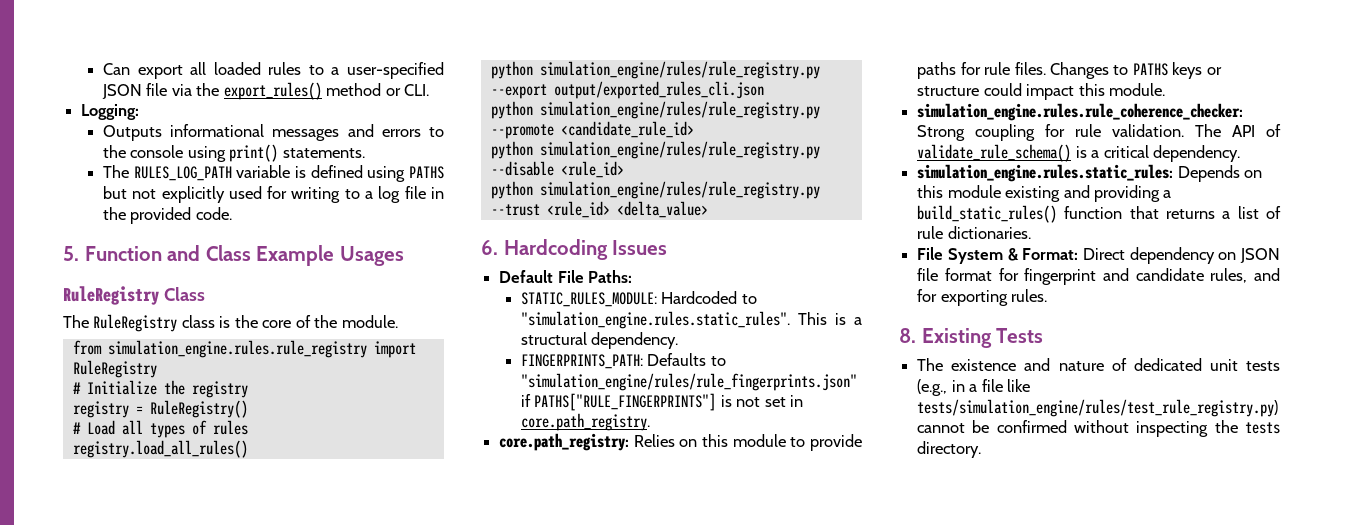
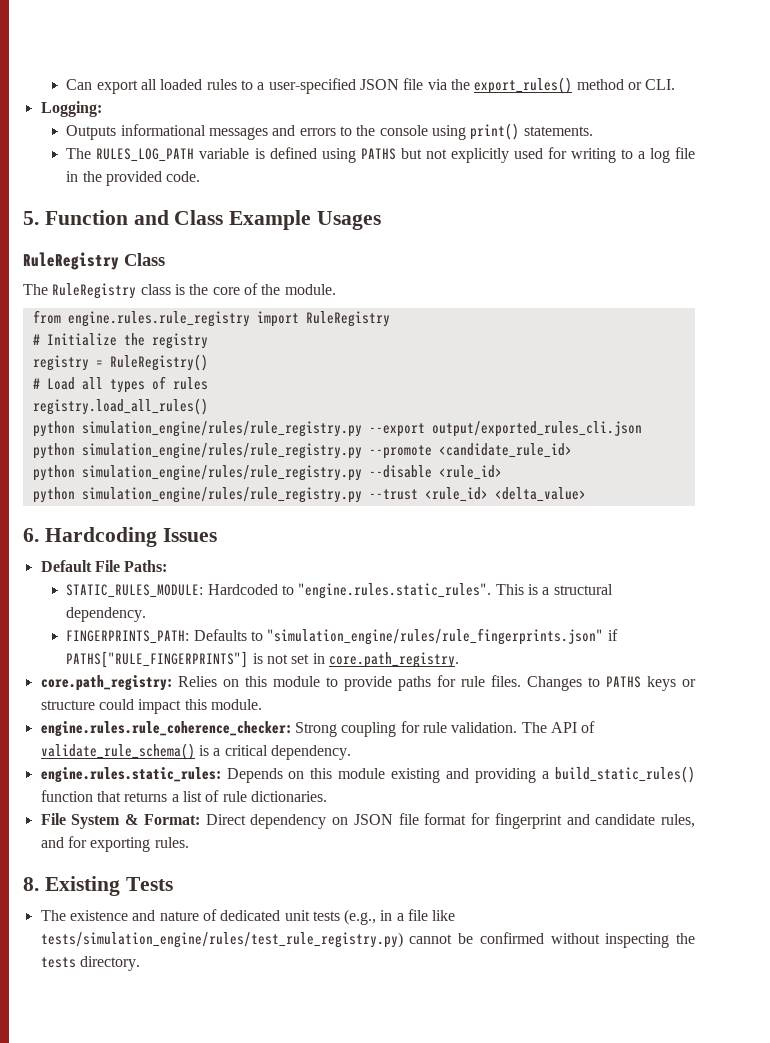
[107,340,367,358] simulation_engine.rules.rule_registry -> [67,311,250,327] engine.rules.rule_registry
[520,311,790,329] "simulation_engine.rules.static_rules". -> [298,583,492,599] "engine.rules.static_rules".
[917,103,1244,121] simulation_engine.rules.rule_coherence_checker: -> [40,721,291,737] engine.rules.rule_coherence_checker:
[917,164,1174,182] simulation_engine.rules.static_rules: -> [40,767,221,783] engine.rules.static_rules:

